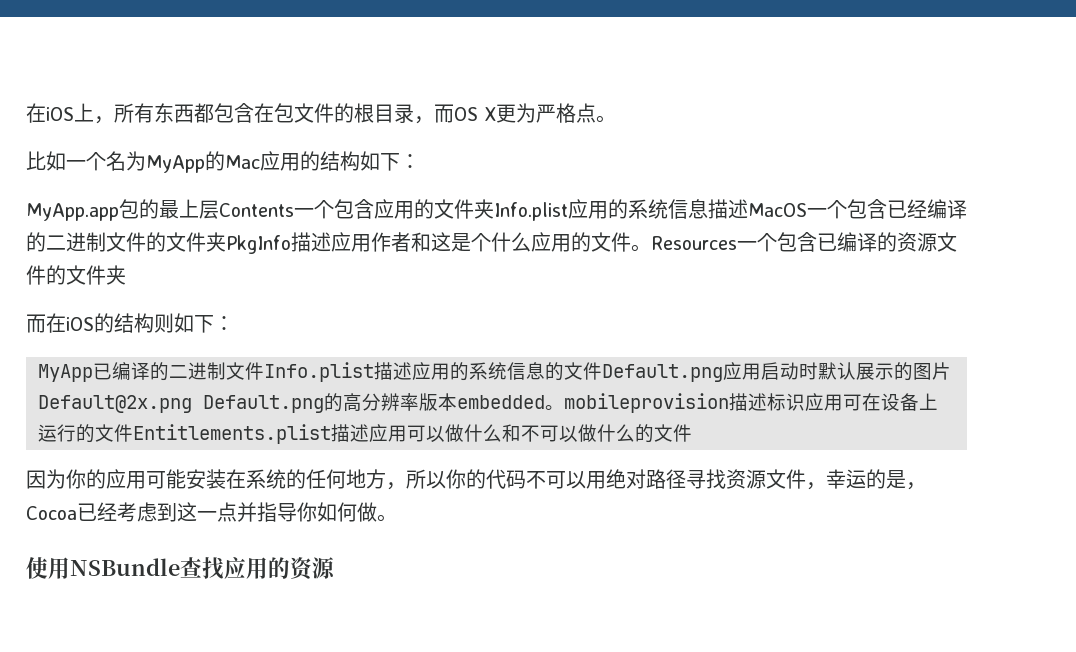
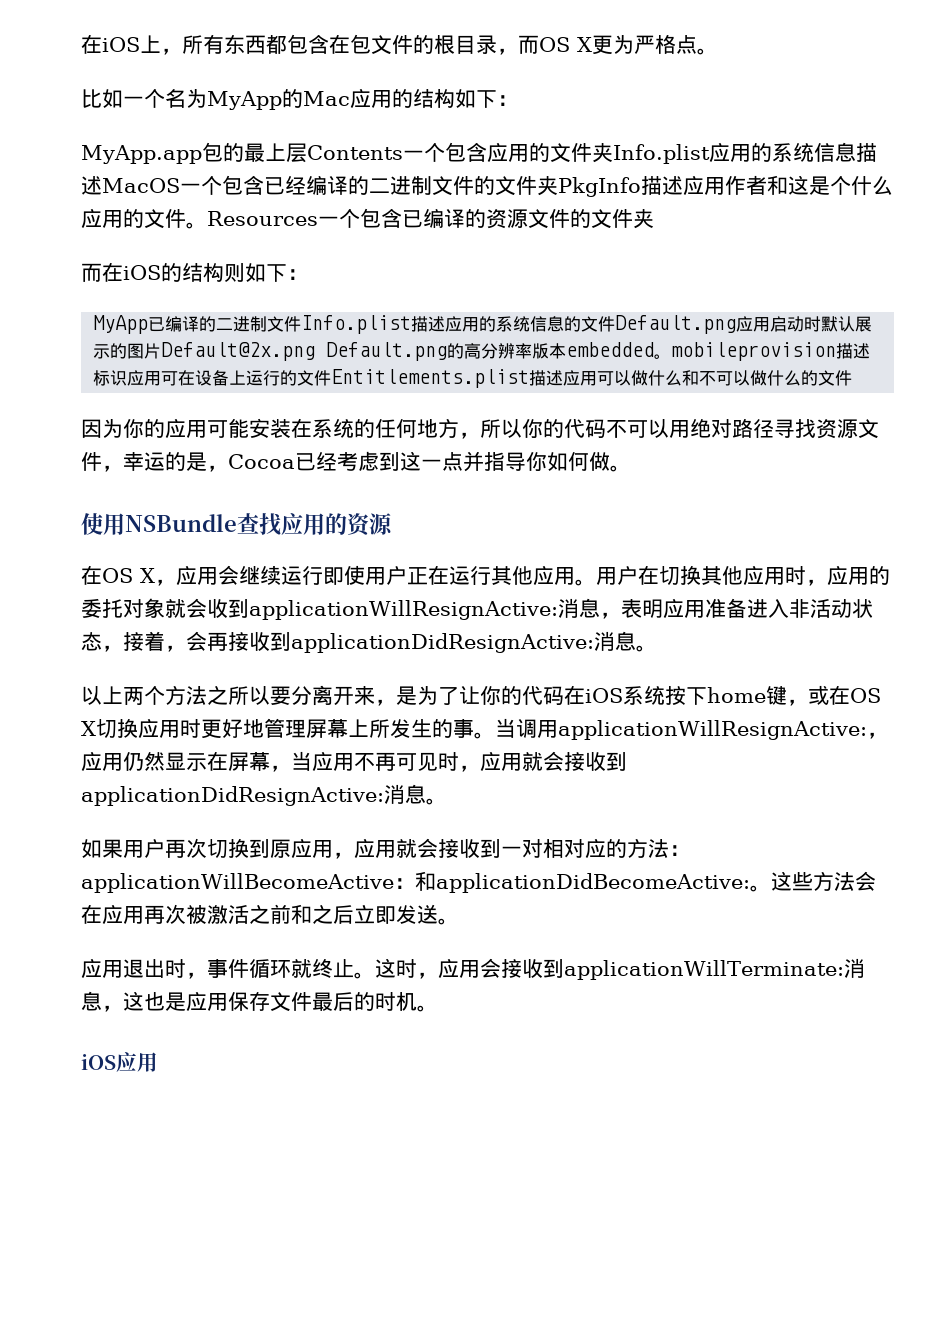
(335, 568) none -> [81,565,890,586] [81,598,873,620] [81,631,657,653] [81,685,881,706] [81,718,888,740] [81,751,627,772] [81,784,447,806] [81,838,690,859] [81,871,876,893] [81,904,459,925] [81,958,865,980] [81,991,438,1012] [81,1052,158,1072] // 在OS X，应用会继续运行即使用户正在运行其他应用。用户在切换其他应用时，应用的委托对象就会收到applicationWillResignActive:消息，表明应用准备进入非活动状态，接着，会再接收到applicationDidResignActive:消息。 // 以上两个方法之所以要分离开来，是为了让你的代码在iOS系统按下home键，或在OS X切换应用时更好地管理屏幕上所发生的事。当调用applicationWillResignActive:，应用仍然显示在屏幕，当应用不再可见时，应用就会接收到applicationDidResignActive:消息。 // 如果用户再次切换到原应用，应用就会接收到一对相对应的方法：applicationWillBecomeActive：和applicationDidBecomeActive:。这些方法会在应用再次被激活之前和之后立即发送。 // 应用退出时，事件循环就终止。这时，应用会接收到applicationWillTerminate:消息，这也是应用保存文件最后的时机。 // iOS应用

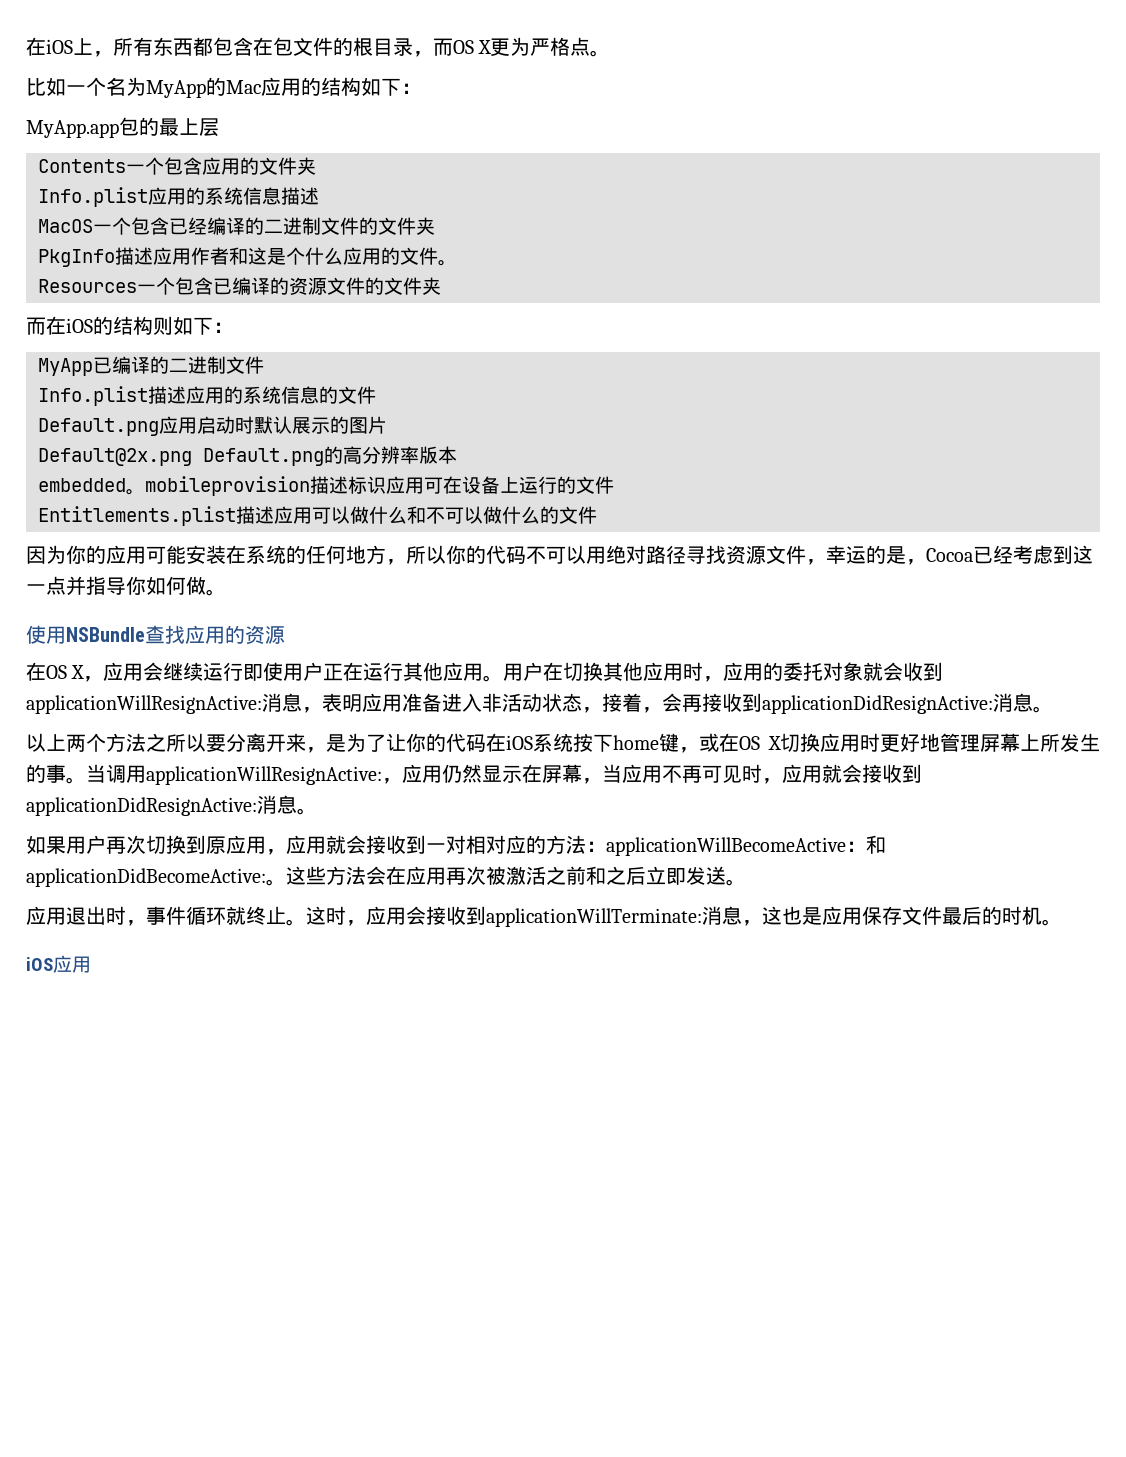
(307, 153) none -> (219, 127) //
(613, 153) none -> (316, 166) //
(102, 185) none -> (319, 196) //
(558, 186) none -> (435, 226) //
(207, 225) none -> (457, 263) //
(302, 324) none -> (264, 365) //
(616, 324) none -> (376, 395) //
(162, 351) none -> (387, 425) //
(567, 351) none -> (457, 455) //
(332, 378) none -> (614, 485) //

